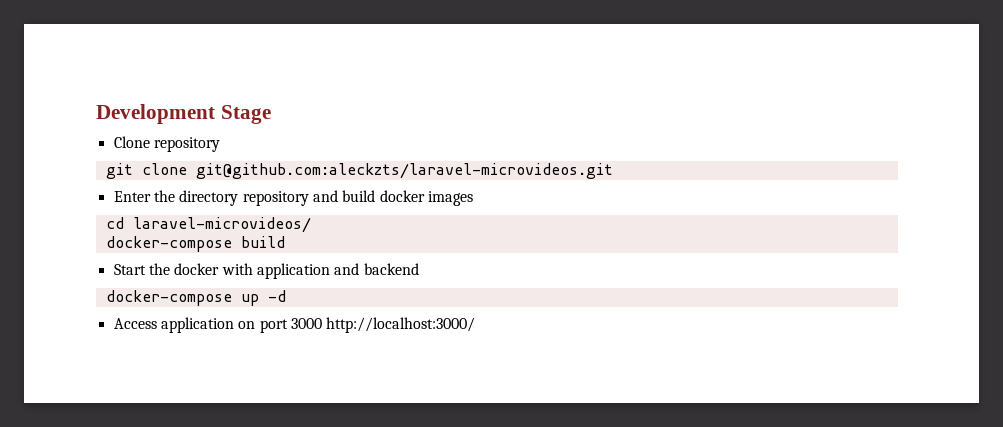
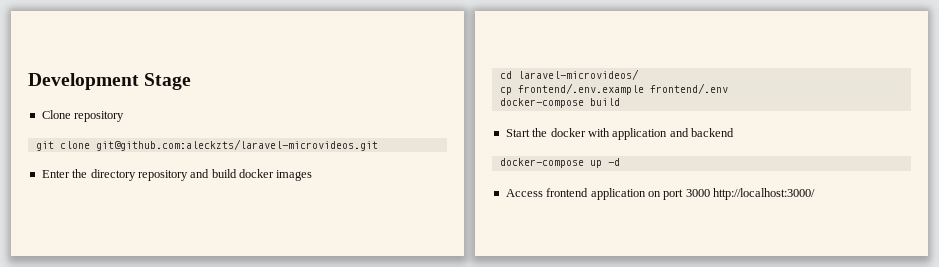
(311, 225) none -> [499,83,728,95] // cp frontend/.env.example frontend/.env
(157, 323) none -> [546,188,589,197] frontend

